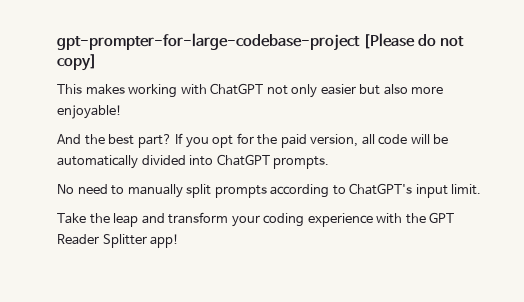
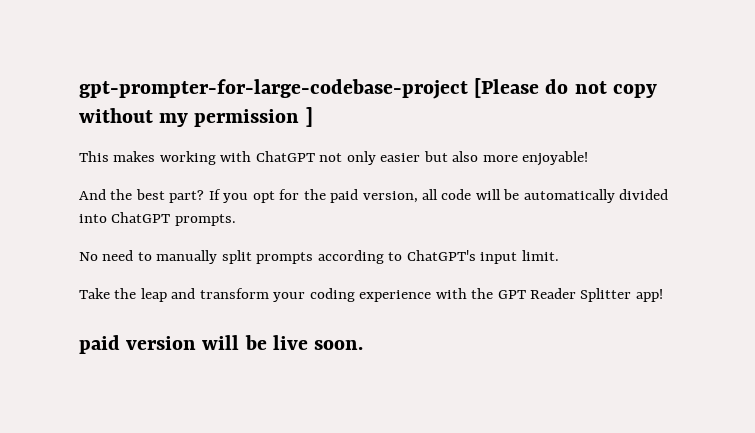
[57,54,97,71] copy] -> [612,84,657,98] [79,107,313,127] copy without my permission ]
(180, 241) none -> [79,335,364,354] // paid version will be live soon.

